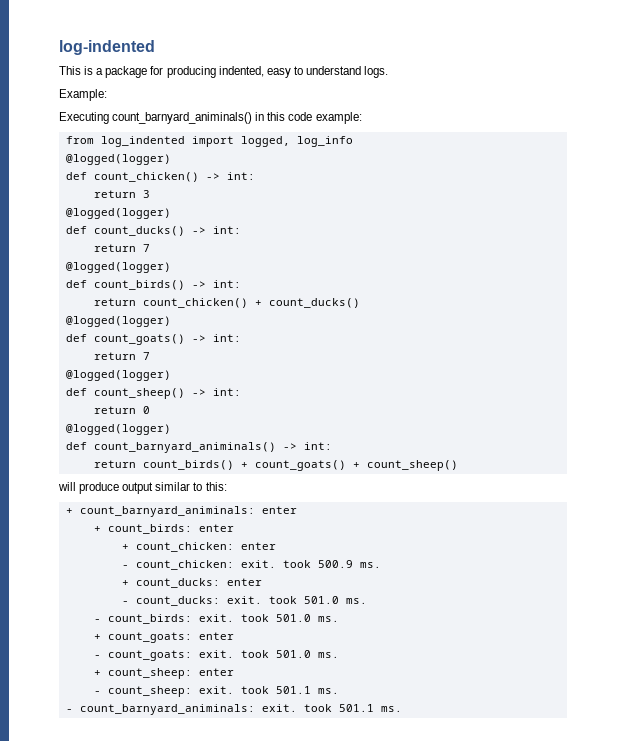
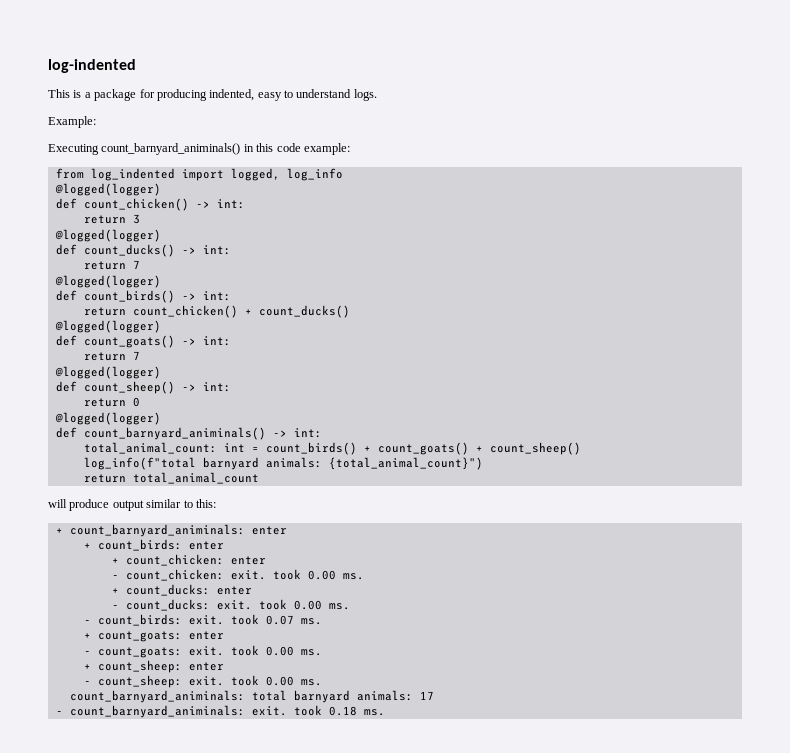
[93,460,136,468] return -> [83,442,259,454] total_animal_count: int =
(458, 465) none -> [83,457,483,470] [83,472,259,484] // log_info(f"total barnyard animals: {total_animal_count}") // return total_animal_count
[317,560,353,568] 500.9 -> [307,570,336,580] 0.00
[303,596,339,604] 501.0 -> [293,600,322,610] 0.00
[275,614,311,622] 501.0 -> [265,615,294,625] 0.07
[275,650,311,658] 501.0 -> [265,646,294,656] 0.00
[275,686,339,694] 501.1 ms. -> [265,676,322,686] [69,690,434,703] 0.00 ms. // count_barnyard_animinals: total barnyard animals: 17
[338,704,374,712] 501.1 -> [328,706,357,716] 0.18

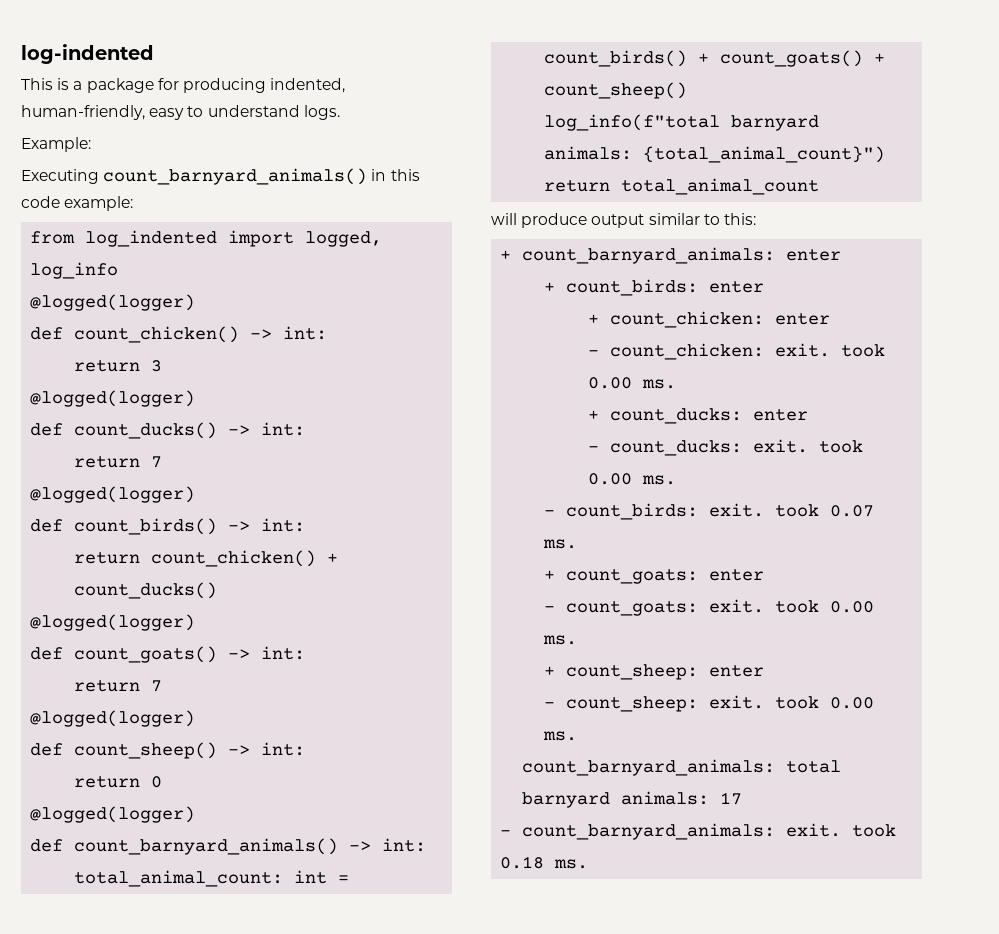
(255, 95) none -> [21,105,145,120] human-friendly,
[101,143,241,155] count_barnyard_animinals() -> [103,168,368,185] count_barnyard_animals()
[83,427,266,440] count_barnyard_animinals() -> [74,838,339,855] count_barnyard_animals()
[69,524,245,537] count_barnyard_animinals: -> [522,247,776,264] count_barnyard_animals:
[69,690,245,703] count_barnyard_animinals: -> [522,759,776,776] count_barnyard_animals:
[69,705,245,718] count_barnyard_animinals: -> [522,823,776,840] count_barnyard_animals:

